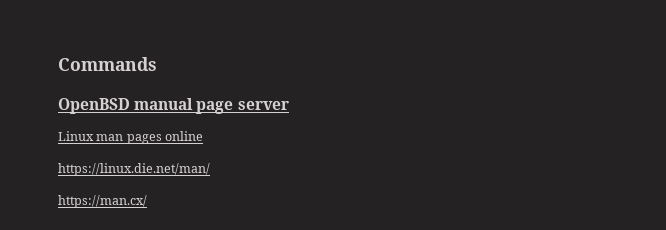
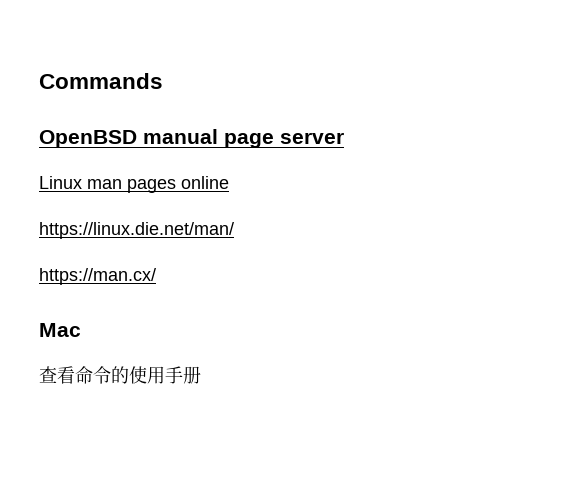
(147, 201) none -> [39,323,81,337] [39,366,201,384] // Mac // 查看命令的使用手册

